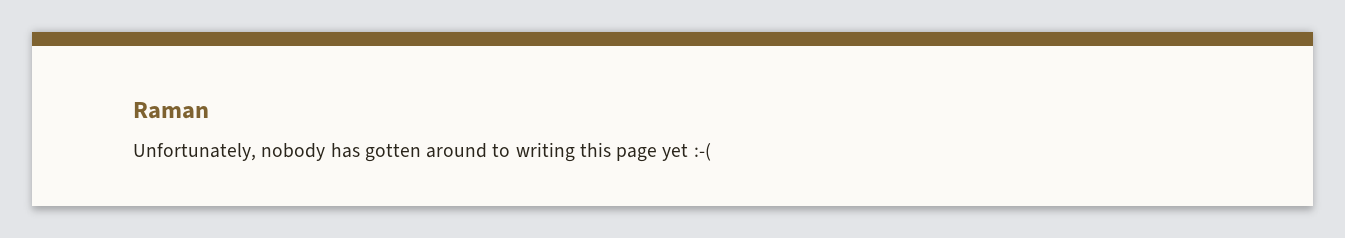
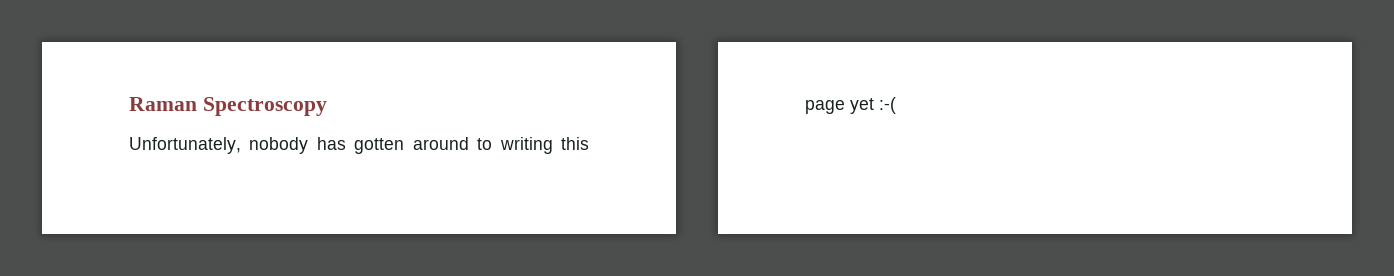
(209, 110) none -> [202,97,327,116] Spectroscopy

